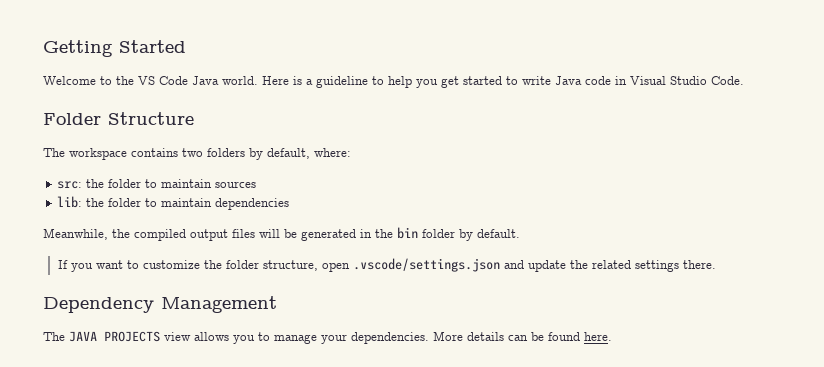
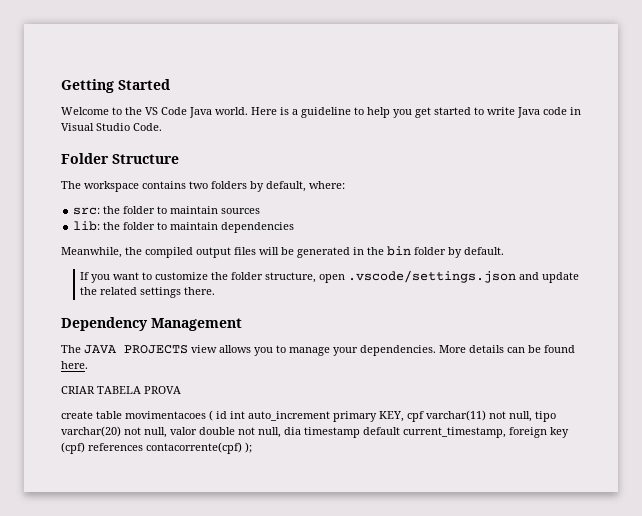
(612, 336) none -> [61,386,181,394] [61,410,556,422] [61,426,569,438] [61,442,252,454] // CRIAR TABELA PROVA // create table movimentacoes ( id int auto_increment primary KEY, cpf varchar(11) not null, tipo varchar(20) not null, valor double not null, dia timestamp default current_timestamp, foreign key (cpf) references contacorrente(cpf) );

